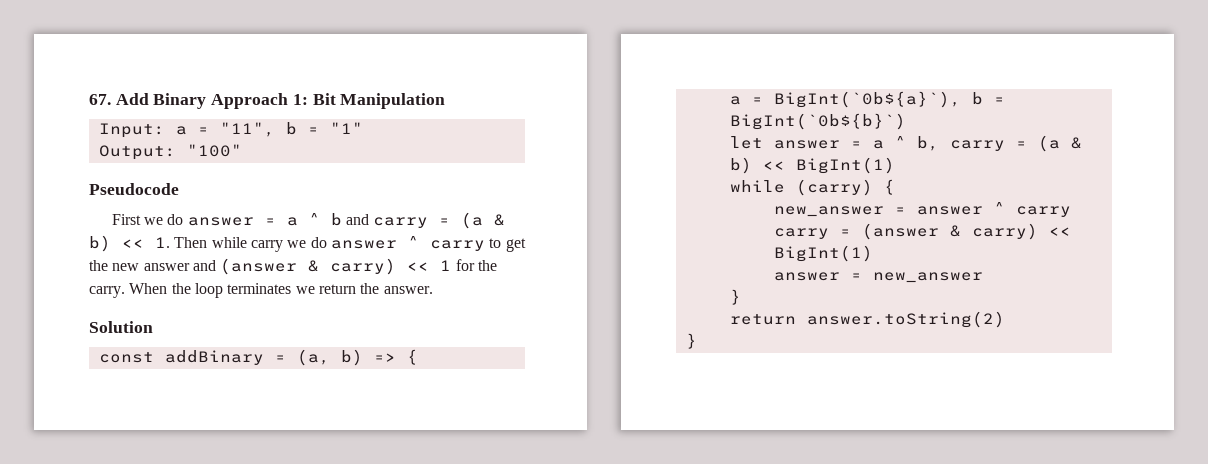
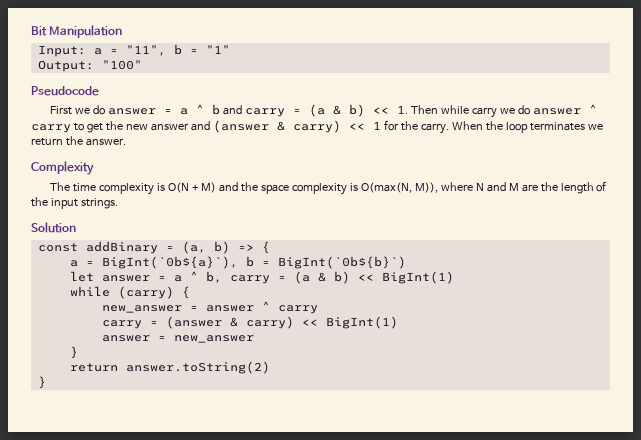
[89,93,308,109] 67. Add Binary Approach 1: -> (31, 31) none
(433, 290) none -> [31,161,94,175] [50,181,607,195] [31,197,118,209] // Complexity // The time complexity is O(N + M) and the space complexity is O(max(N, M)), where N and M are the length of the input strings.

